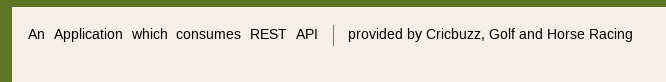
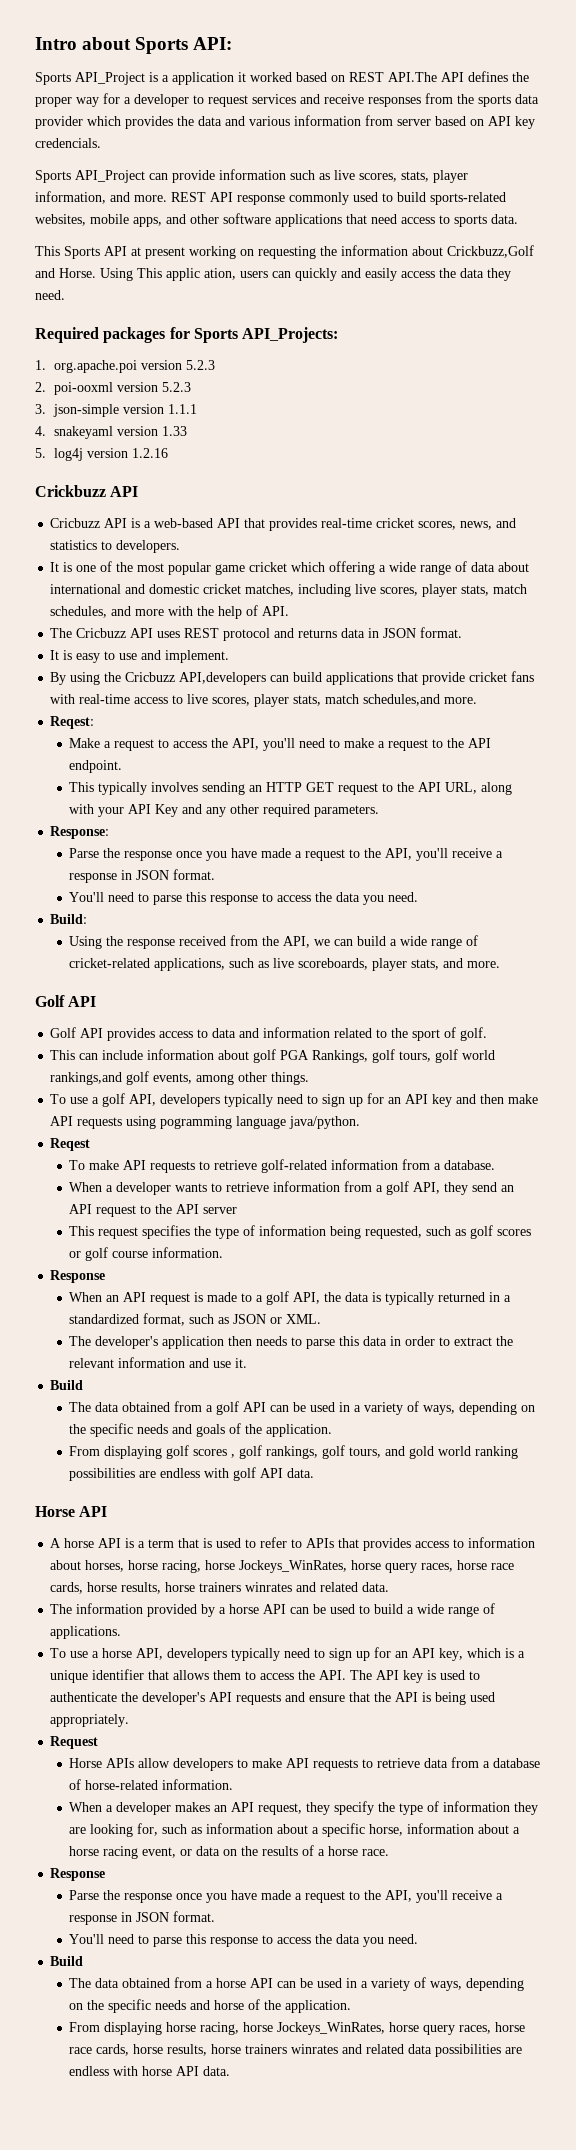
[28,28,633,42] An Application which consumes REST API provided by Cricbuzz, Golf and Horse Racing -> [35,37,233,54] [35,71,529,85] [35,93,539,107] [35,115,535,129] [35,138,101,148] [35,169,468,183] [35,191,506,205] [35,213,518,227] [35,245,534,259] [35,268,511,281] [35,290,65,300] [35,327,339,343] [35,360,215,373] [35,382,191,395] [35,404,197,417] [35,426,187,439] [35,448,168,461] [35,485,139,497] [50,518,517,531] [50,540,181,553] [50,561,530,575] [50,584,528,597] [50,605,290,619] [50,627,463,641] [50,650,230,663] [50,671,535,685] [50,694,478,707] [50,716,95,729] [69,738,492,751] [69,760,123,773] [69,782,513,795] [69,804,380,817] [50,826,110,839] [69,848,504,861] [69,869,216,883] [69,892,419,905] [50,914,88,924] [69,935,479,949] [69,958,501,971] [35,995,97,1007] [50,1027,488,1041] [50,1049,496,1063] [50,1071,310,1085] [50,1093,539,1107] [50,1116,361,1129] [50,1138,91,1151] [69,1159,496,1173] [69,1181,515,1195] [69,1204,238,1217] [69,1225,532,1239] [69,1247,224,1261] [50,1270,106,1283] [69,1291,512,1305] [69,1313,322,1326] [69,1336,514,1349] [69,1357,248,1368] [50,1380,84,1390] [69,1401,536,1415] [69,1423,333,1437] [69,1445,519,1459] [69,1467,315,1481] [35,1506,108,1517] [50,1537,536,1551] [50,1560,515,1573] [50,1582,390,1594] [50,1603,496,1617] [50,1626,122,1639] [50,1647,526,1661] [50,1669,481,1683] [50,1692,496,1705] [50,1714,130,1727] [50,1736,99,1749] [69,1757,541,1771] [69,1779,234,1790] [69,1801,539,1815] [69,1823,521,1837] [69,1845,390,1859] [50,1868,106,1881] [69,1890,504,1903] [69,1911,216,1925] [69,1934,419,1947] [50,1956,84,1966] [69,1977,525,1991] [69,1999,352,2013] [69,2022,526,2035] [69,2044,523,2057] [69,2066,231,2076] Intro about Sports API: // Sports API_Project is a application it worked based on REST API.The API defines the proper way for a developer to request services and receive responses from the sports data provider which provides the data and various information from server based on API key credencials. // Sports API_Project can provide information such as live scores, stats, player information, and more. REST API response commonly used to build sports-related websites, mobile apps, and other software applications that need access to sports data. // This Sports API at present working on requesting the information about Crickbuzz,Golf and Horse. Using This applic ation, users can quickly and easily access the data they need. // Required packages for Sports API_Projects: // 1. org.apache.poi version 5.2.3 // 2. poi-ooxml version 5.2.3 // 3. json-simple version 1.1.1 // 4. snakeyaml version 1.33 // 5. log4j version 1.2.16 // Crickbuzz API // Cricbuzz API is a web-based API that provides real-time cricket scores, news, and statistics to developers. // It is one of the most popular game cricket which offering a wide range of data about international and domestic cricket matches, including live scores, player stats, match schedules, and more with the help of API. // The Cricbuzz API uses REST protocol and returns data in JSON format. // It is easy to use and implement. // By using the Cricbuzz API,developers can build applications that provide cricket fans with real-time access to live scores, player stats, match schedules,and more. // Reqest: // Make a request to access the API, you'll need to make a request to the API endpoint. // This typically involves sending an HTTP GET request to the API URL, along with your API Key and any other required parameters. // Response: // Parse the response once you have made a request to the API, you'll receive a response in JSON format. // You'll need to parse this response to access the data you need. // Build: // Using the response received from the API, we can build a wide range of cricket-related applications, such as live scoreboards, player stats, and more. // Golf API // Golf API provides access to data and information related to the sport of golf. // This can include information about golf PGA Rankings, golf tours, golf world rankings,and golf events, among other things. // To use a golf API, developers typically need to sign up for an API key and then make API requests using pogramming language java/python. // Reqest // To make API requests to retrieve golf-related information from a database. // When a developer wants to retrieve information from a golf API, they send an API request to the API server // This request specifies the type of information being requested, such as golf scores or golf course information. // Response // When an API request is made to a golf API, the data is typically returned in a standardized format, such as JSON or XML. // The developer's application then needs to parse this data in order to extract the relevant information and use it. // Build // The data obtained from a golf API can be used in a variety of ways, depending on the specific needs and goals of the application. // From displaying golf scores , golf rankings, golf tours, and gold world ranking possibilities are endless with golf API data. // Horse API // A horse API is a term that is used to refer to APIs that provides access to information about horses, horse racing, horse Jockeys_WinRates, horse query races, horse race cards, horse results, horse trainers winrates and related data. // The information provided by a horse API can be used to build a wide range of applications. // To use a horse API, developers typically need to sign up for an API key, which is a unique identifier that allows them to access the API. The API key is used to authenticate the developer's API requests and ensure that the API is being used appropriately. // Request // Horse APIs allow developers to make API requests to retrieve data from a database of horse-related information. // When a developer makes an API request, they specify the type of information they are looking for, such as information about a specific horse, information about a horse racing event, or data on the results of a horse race. // Response // Parse the response once you have made a request to the API, you'll receive a response in JSON format. // You'll need to parse this response to access the data you need. // Build // The data obtained from a horse API can be used in a variety of ways, depending on the specific needs and horse of the application. // From displaying horse racing, horse Jockeys_WinRates, horse query races, horse race cards, horse results, horse trainers winrates and related data possibilities are endless with horse API data.

